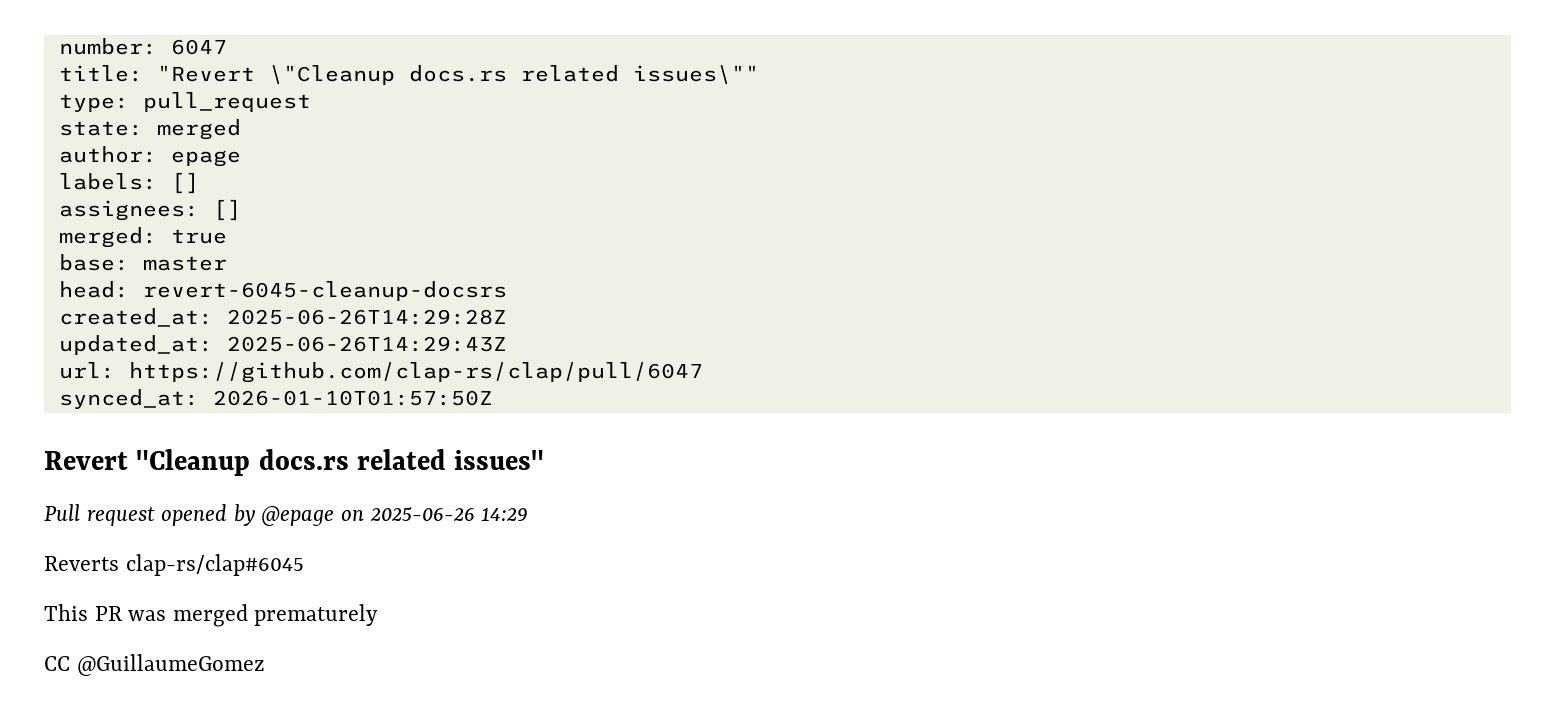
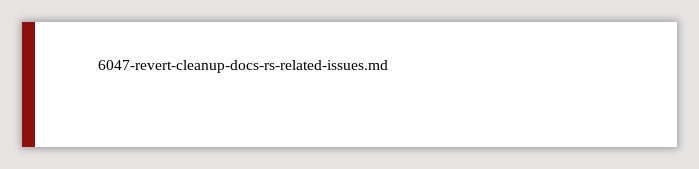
[58,38,227,55] [58,65,759,85] [58,92,311,112] [58,119,241,140] [58,146,241,167] [58,172,199,194] [58,199,241,221] [58,227,227,248] [58,254,227,271] [58,281,507,301] [58,308,507,327] [58,335,507,355] [58,362,703,383] [58,389,493,409] [44,449,545,476] [44,504,529,526] [44,554,304,576] [44,604,379,627] [44,654,265,676] number: 6047 // title: "Revert \"Cleanup docs.rs related issues\"" // type: pull_request // state: merged // author: epage // labels: [] // assignees: [] // merged: true // base: master // head: revert-6045-cleanup-docsrs // created_at: 2025-06-26T14:29:28Z // updated_at: 2025-06-26T14:29:43Z // url: https://github.com/clap-rs/clap/pull/6047 // synced_at: 2026-01-10T01:57:50Z // Revert "Cleanup docs.rs related issues" // Pull request opened by @epage on 2025-06-26 14:29 // Reverts clap-rs/clap#6045 // This PR was merged prematurely // CC @GuillaumeGomez -> [98,60,388,73] 6047-revert-cleanup-docs-rs-related-issues.md

